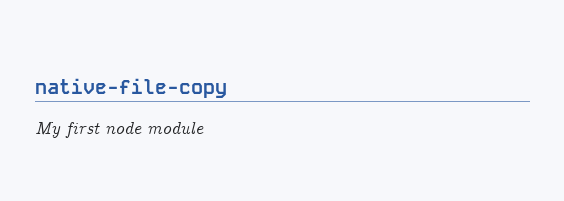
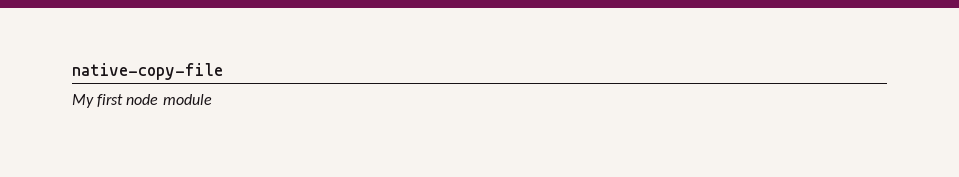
[35,78,227,98] native-file-copy -> [72,63,223,80] native-copy-file

